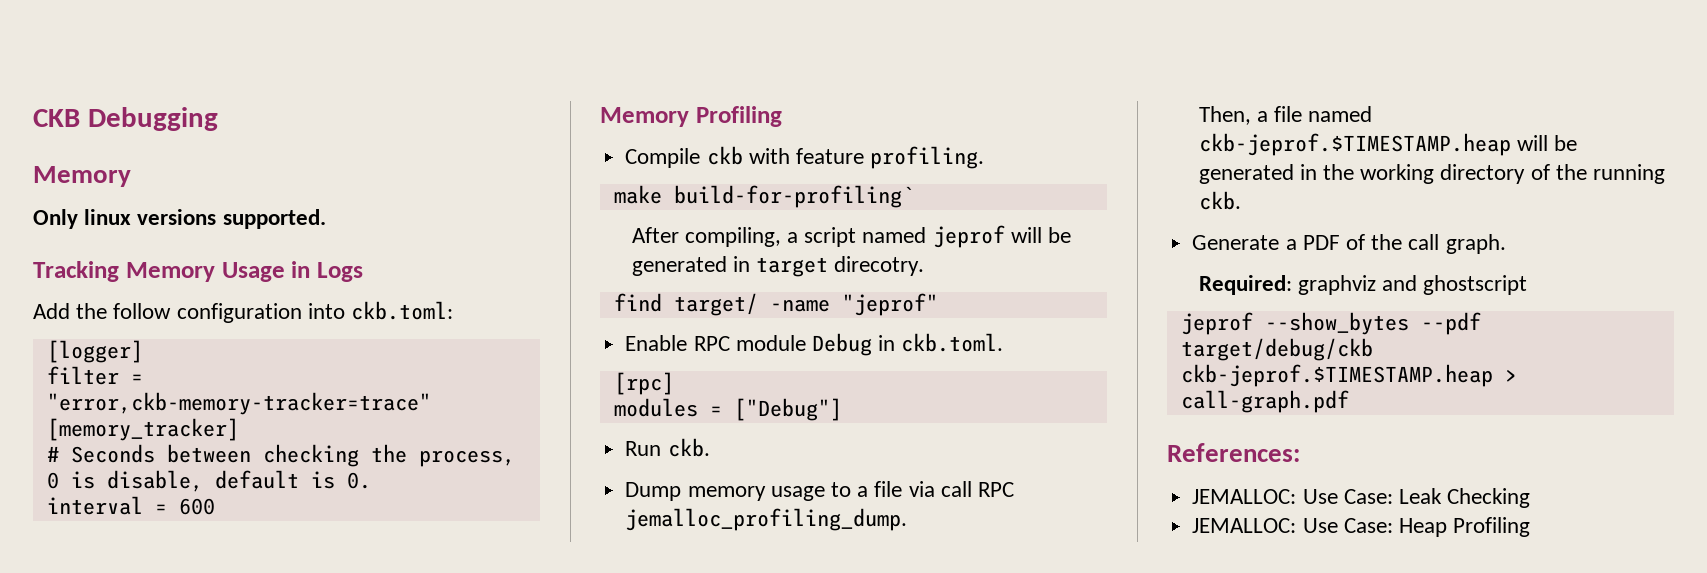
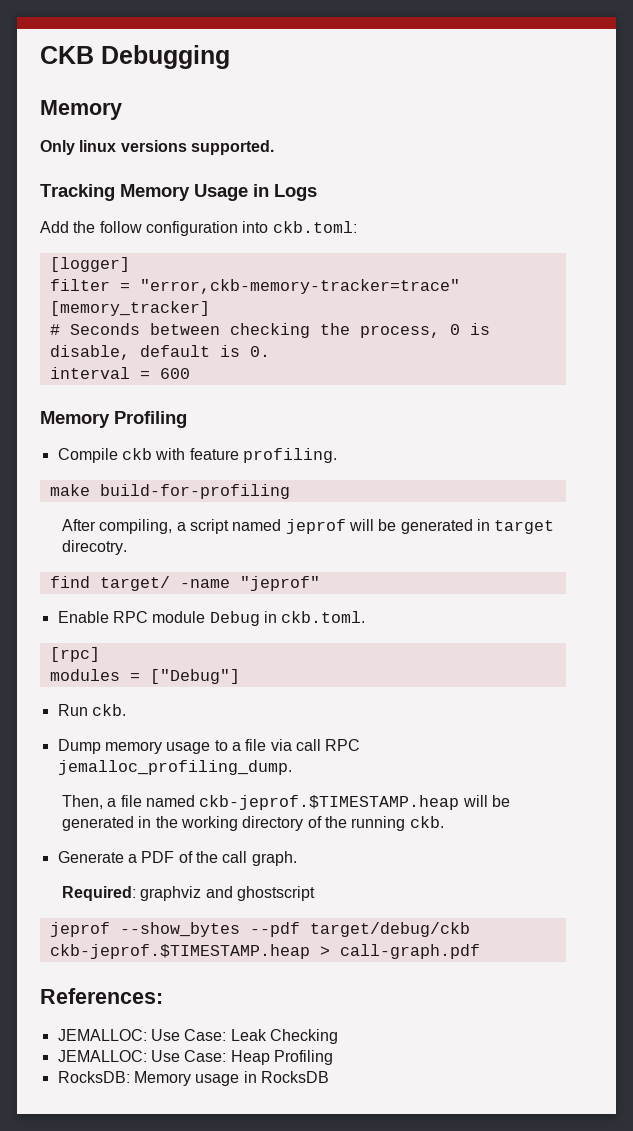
[673,185,914,208] build-for-profiling` -> [99,484,290,499] build-for-profiling
(1531, 527) none -> [57,1071,329,1086] // RocksDB: Memory usage in RocksDB

